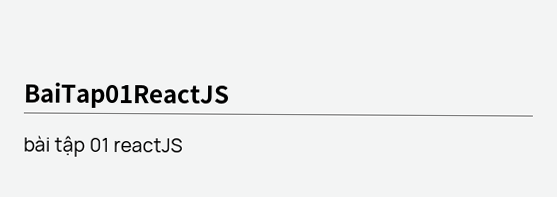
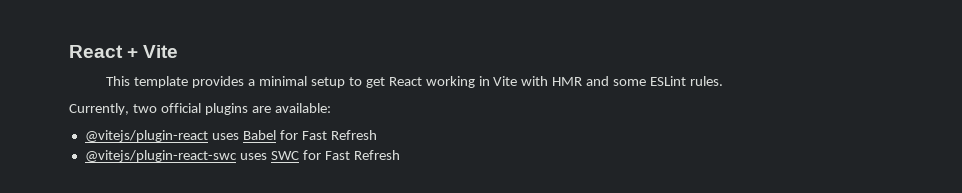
[23,82,230,109] [23,135,184,157] BaiTap01ReactJS // bài tập 01 reactJS -> [69,45,179,58] [106,76,723,88] [69,103,331,115] [84,130,377,142] [84,150,400,162] React + Vite // This template provides a minimal setup to get React working in Vite with HMR and some ESLint rules. // Currently, two official plugins are available: // @vitejs/plugin-react uses Babel for Fast Refresh // @vitejs/plugin-react-swc uses SWC for Fast Refresh

